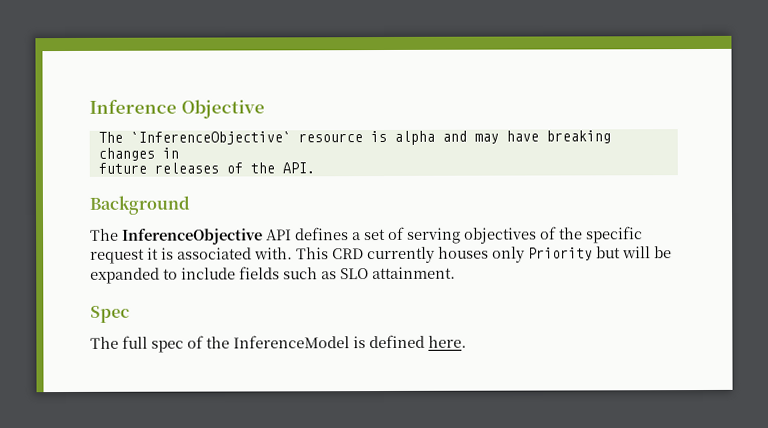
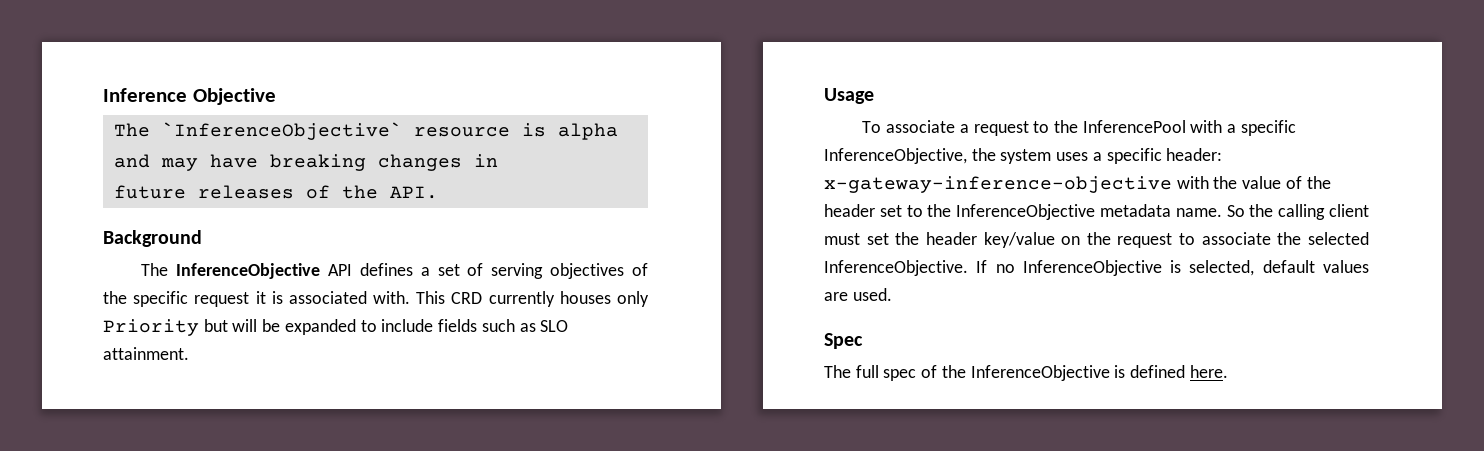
(456, 273) none -> [824,88,874,104] [862,120,1296,136] [824,148,1223,164] [824,176,1331,193] [824,204,1369,220] [824,232,1369,248] [824,260,1369,276] [824,288,892,301] // Usage // To associate a request to the InferencePool with a specific InferenceObjective, the system uses a specific header: x-gateway-inference-objective with the value of the header set to the InferenceObjective metadata name. So the calling client must set the header key/value on the request to associate the selected InferenceObjective. If no InferenceObjective is selected, default values are used.
[233,335,350,349] InferenceModel -> [970,365,1110,381] InferenceObjective

